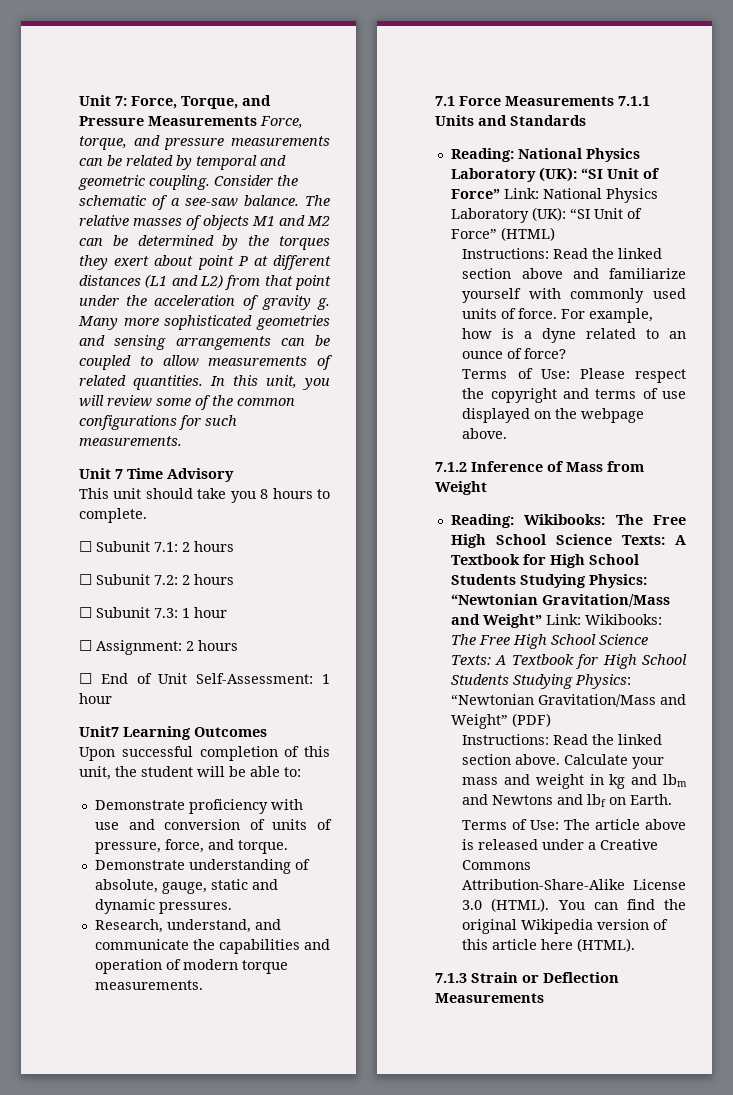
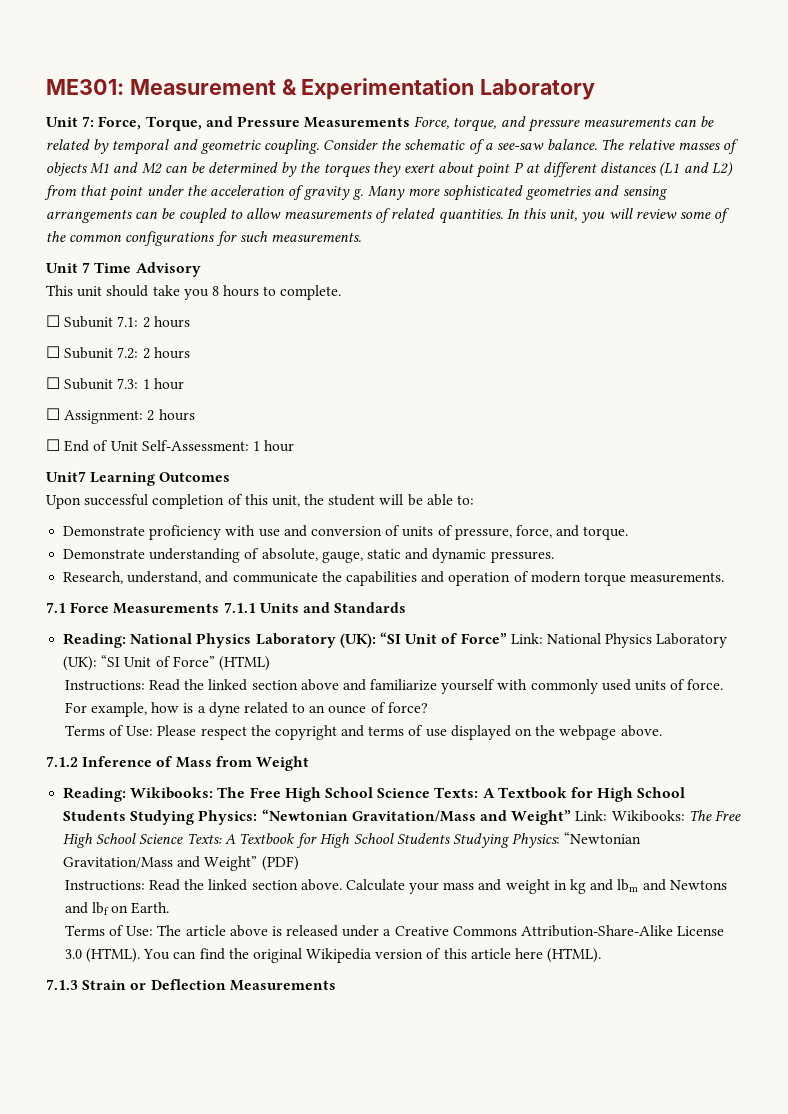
(79, 100) none -> [46,78,596,100] ME301: Measurement & Experimentation Laboratory //

